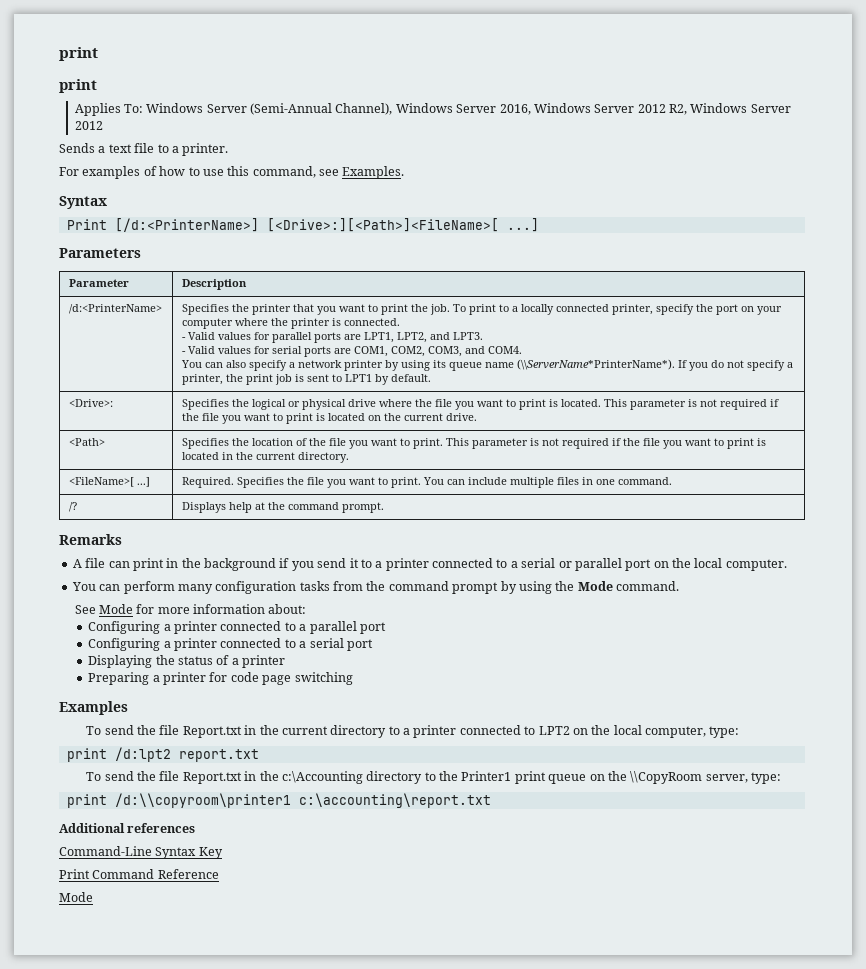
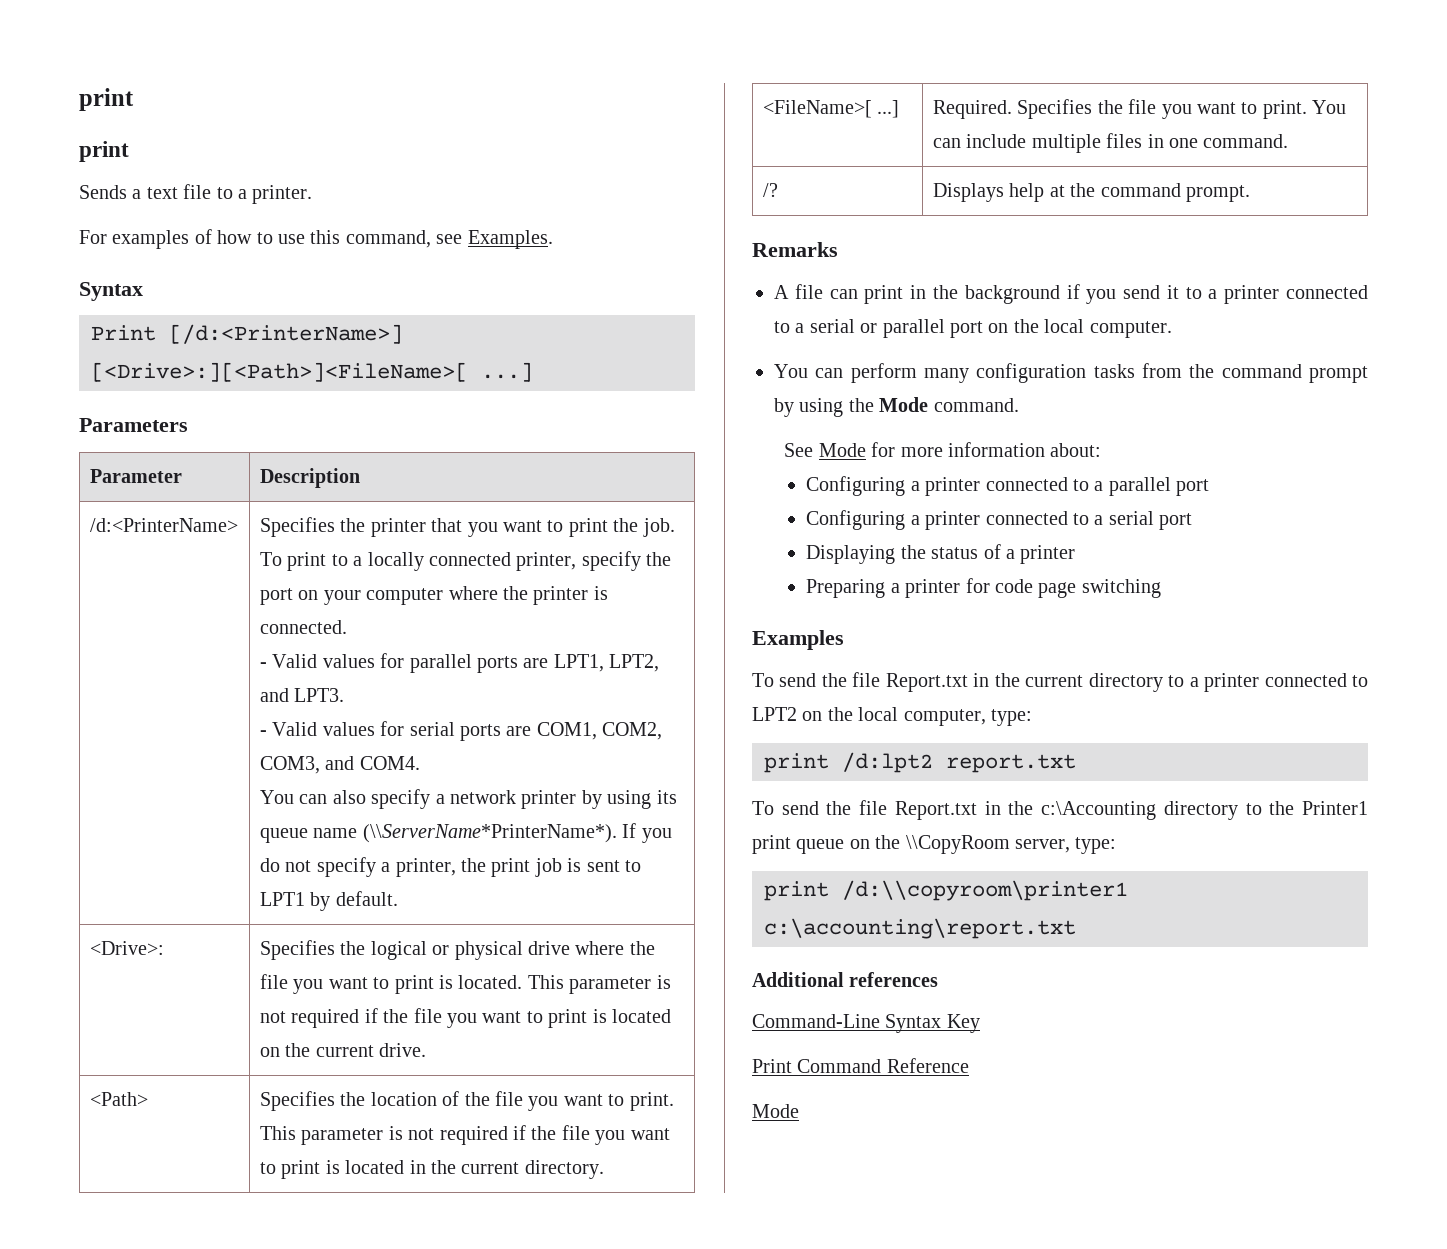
[74,103,791,116] [74,121,103,130] // Applies To: Windows Server (Semi-Annual Channel), Windows Server 2016, Windows Server 2012 R2, Windows Server 2012 -> (129, 151) none

